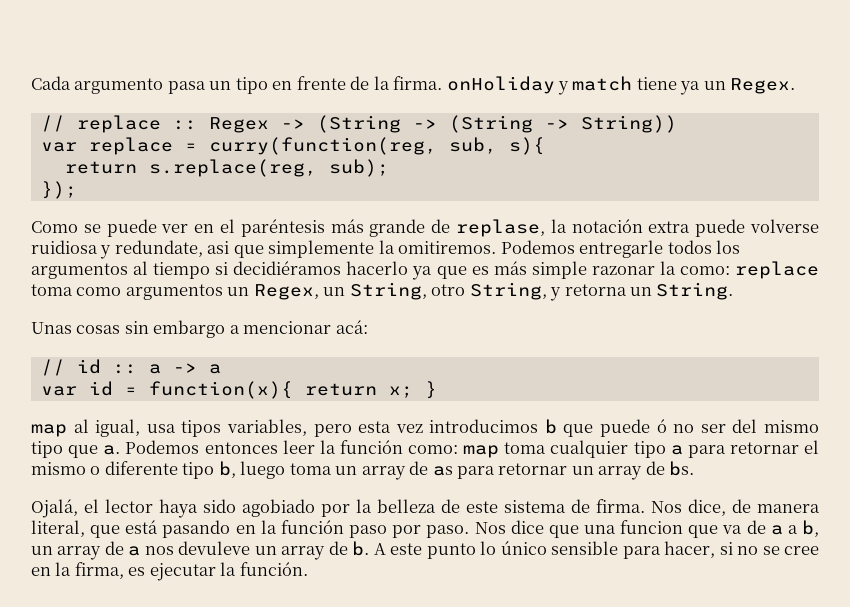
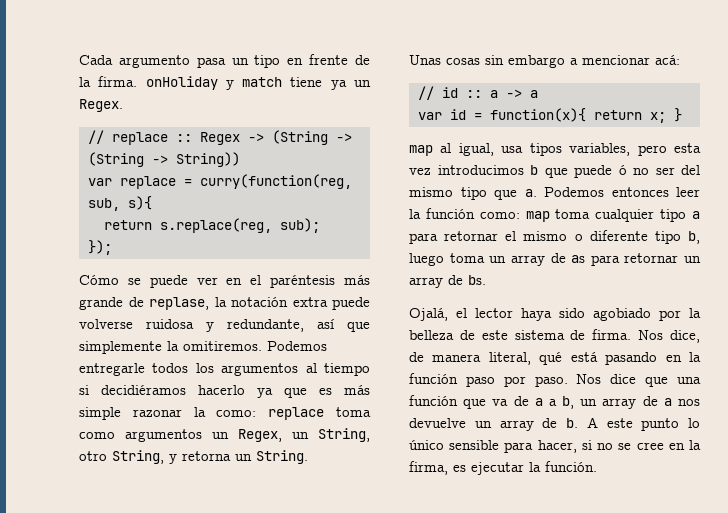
[31,221,78,233] Como -> [79,275,119,285] Cómo
[31,240,230,259] ruidiosa y redundate, asi -> [146,319,334,332] ruidosa y redundante, así
[90,525,121,538] que -> [539,352,563,365] qué
[620,520,684,534] funcion -> [409,395,458,406] función
[178,541,251,555] devuleve -> [409,418,466,428] devuelve

